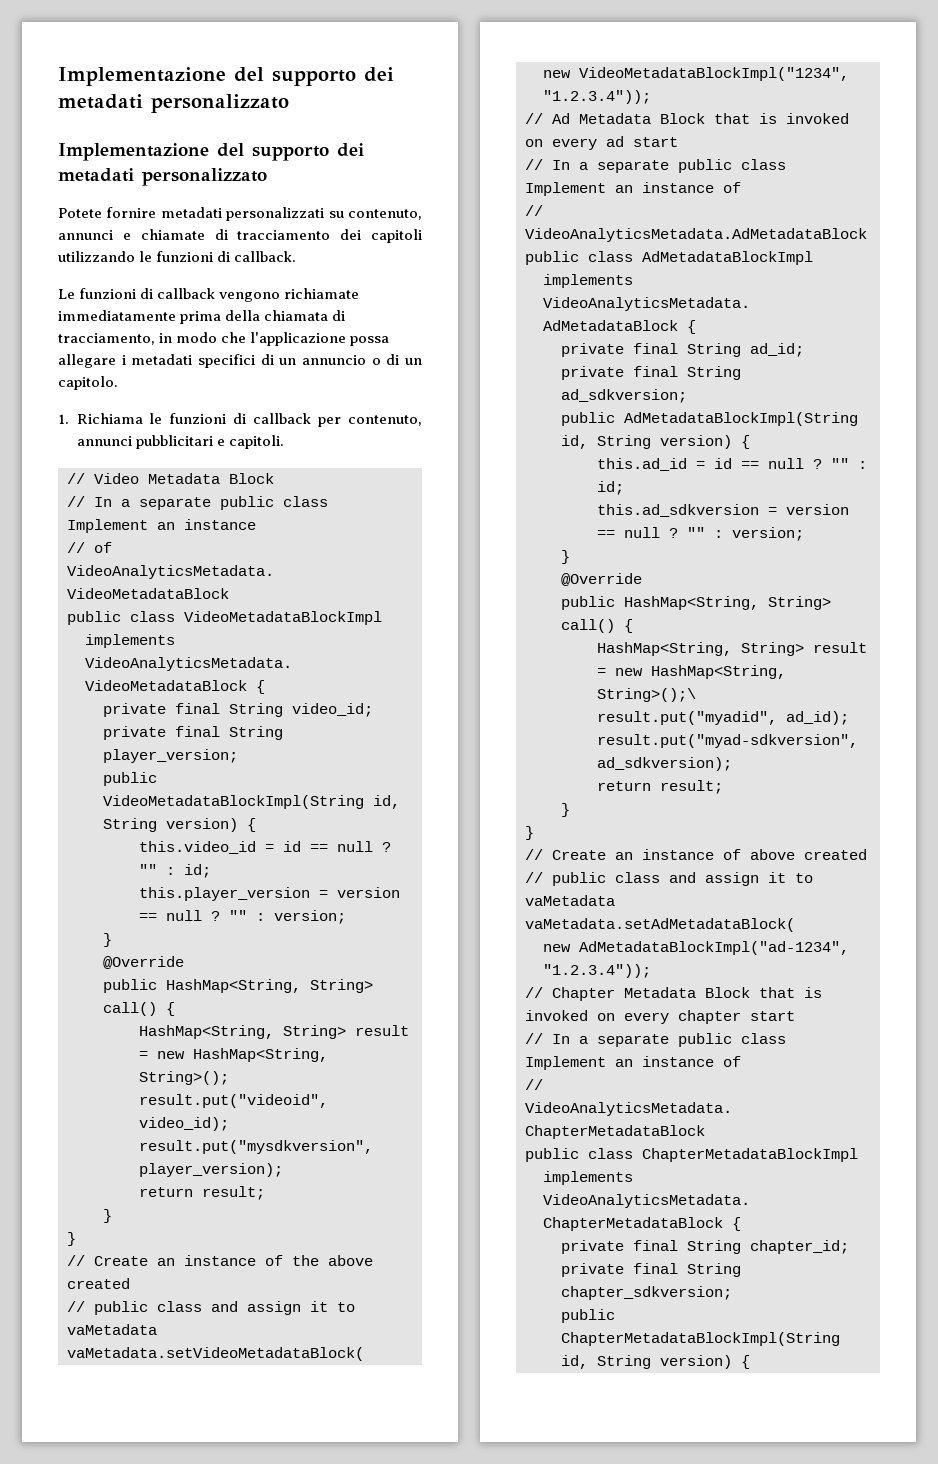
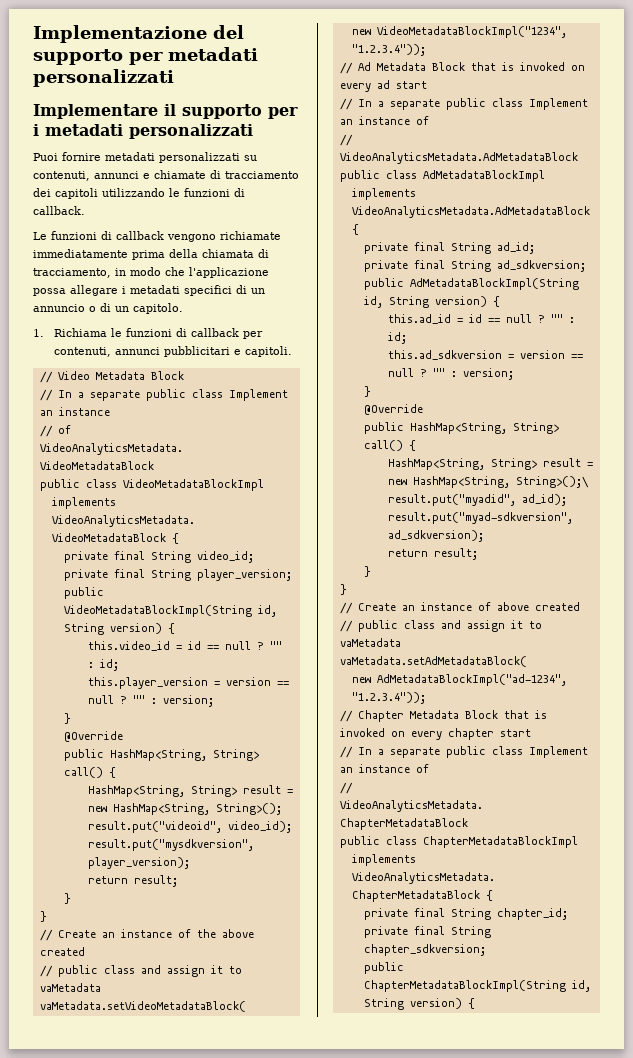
[58,67,394,86] [58,94,289,113] [58,143,364,161] [58,168,267,186] [58,208,102,218] Implementazione del supporto dei metadati personalizzato // Implementazione del supporto dei metadati personalizzato // Potete -> [33,25,244,43] [33,47,258,65] [33,69,174,87] [33,104,298,119] [33,124,253,139] [33,153,58,161] Implementazione del supporto per metadati personalizzati // Implementare il supporto per i metadati personalizzati // Puoi
[348,209,422,220] contenuto, -> [33,171,90,181] contenuti,
[348,415,422,426] contenuto, -> [54,347,112,357] contenuti,

